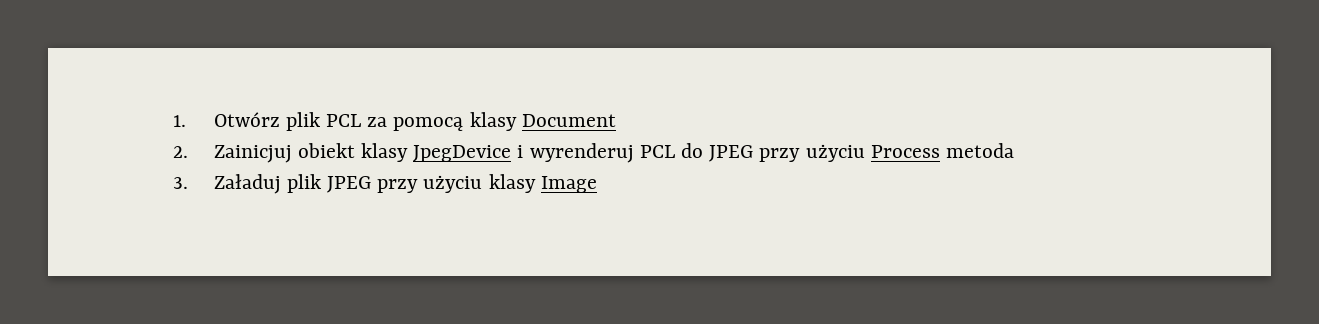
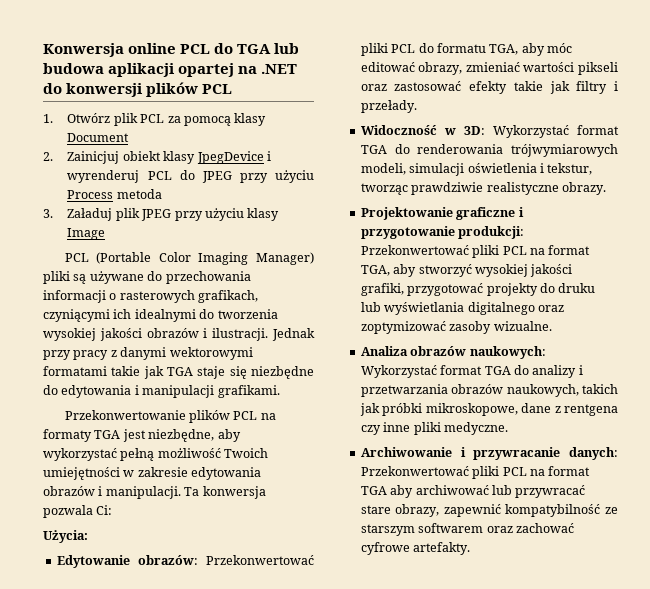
(173, 121) none -> [43,43,300,57] [43,63,298,77] [43,82,233,97] Konwersja online PCL do TGA lub budowa aplikacji opartej na .NET do konwersji plików PCL //
(597, 184) none -> [64,252,314,265] [43,271,251,284] [43,290,259,303] [43,309,278,322] [43,328,315,341] [43,347,253,360] [43,366,314,379] [43,385,280,398] [64,410,276,423] [43,429,241,442] [43,448,269,461] [43,467,262,480] [43,486,266,499] [43,505,113,518] [43,530,88,543] [56,555,314,568] [360,43,572,56] [360,62,618,75] [360,81,618,94] [360,100,417,113] [360,125,619,138] [360,144,618,157] [360,163,593,176] [360,182,606,195] [360,207,524,220] [360,226,525,239] [360,245,591,258] [360,264,573,277] [360,283,596,296] [360,302,564,315] [360,321,552,334] [360,346,546,359] [360,365,583,378] [360,384,618,397] [359,403,618,416] [360,422,508,435] [360,447,618,460] [360,466,591,479] [360,485,586,498] [360,504,618,517] [360,523,574,536] [360,542,471,555] // PCL (Portable Color Imaging Manager) pliki są używane do przechowania informacji o rasterowych grafikach, czyniącymi ich idealnymi do tworzenia wysokiej jakości obrazów i ilustracji. Jednak przy pracy z danymi wektorowymi formatami takie jak TGA staje się niezbędne do edytowania i manipulacji grafikami. // Przekonwertowanie plików PCL na formaty TGA jest niezbędne, aby wykorzystać pełną możliwość Twoich umiejętności w zakresie edytowania obrazów i manipulacji. Ta konwersja pozwala Ci: // Użycia: // Edytowanie obrazów: Przekonwertować pliki PCL do formatu TGA, aby móc editować obrazy, zmieniać wartości pikseli oraz zastosować efekty takie jak filtry i przełady. // Widoczność w 3D: Wykorzystać format TGA do renderowania trójwymiarowych modeli, simulacji oświetlenia i tekstur, tworząc prawdziwie realistyczne obrazy. // Projektowanie graficzne i przygotowanie produkcji: Przekonwertować pliki PCL na format TGA, aby stworzyć wysokiej jakości grafiki, przygotować projekty do druku lub wyświetlania digitalnego oraz zoptymizować zasoby wizualne. // Analiza obrazów naukowych: Wykorzystać format TGA do analizy i przetwarzania obrazów naukowych, takich jak próbki mikroskopowe, dane z rentgena czy inne pliki medyczne. // Archiwowanie i przywracanie danych: Przekonwertować pliki PCL na format TGA aby archiwować lub przywracać stare obrazy, zapewnić kompatybilność ze starszym softwarem oraz zachować cyfrowe artefakty.

